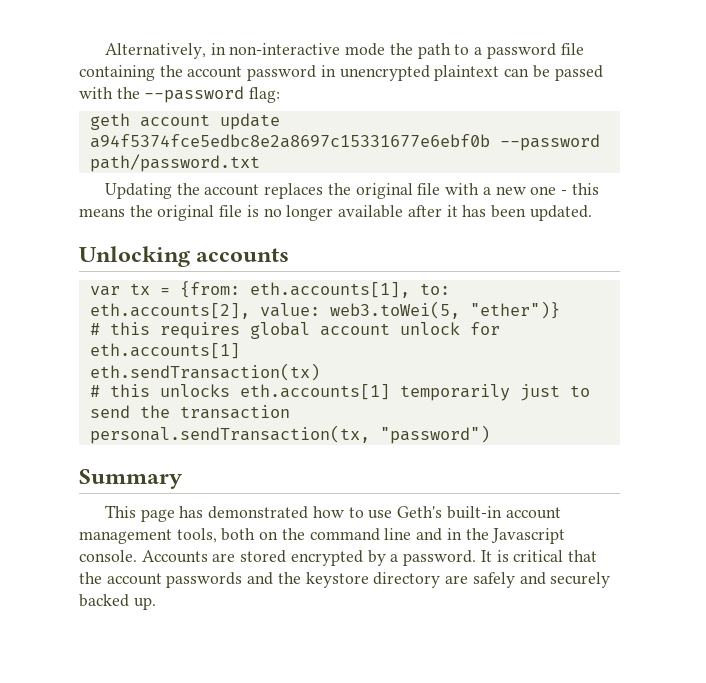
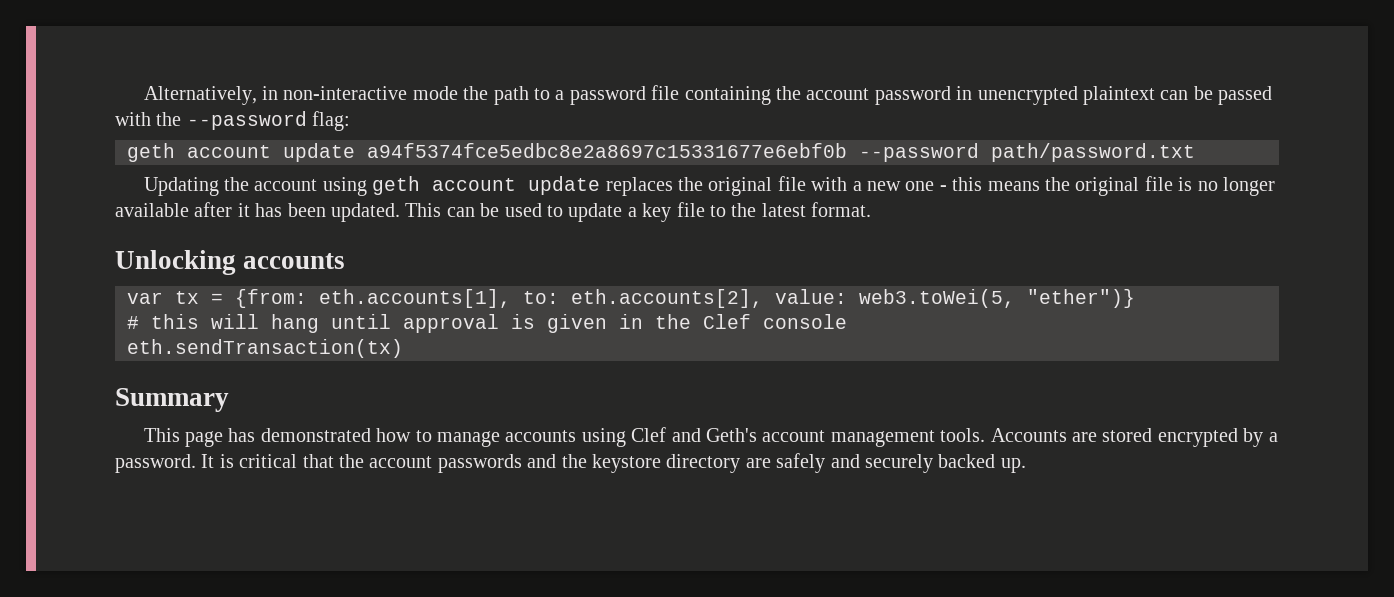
(260, 190) none -> [322,176,601,196] using geth account update
(592, 213) none -> [405,202,872,222] This can be used to update a key file to the latest format.
[159,322,500,339] [89,343,240,359] [89,363,320,381] [89,384,590,401] [89,405,290,419] [89,425,490,444] requires global account unlock for eth.accounts[1] // eth.sendTransaction(tx) // # this unlocks eth.accounts[1] temporarily just to send the transaction // personal.sendTransaction(tx, "password") -> [211,314,847,333] [127,339,403,358] will hang until approval is given in the Clef console // eth.sendTransaction(tx)
[368,506,561,519] [79,528,566,544] [79,550,137,562] use Geth's built-in account management tools, both on the command line and in the Javascript console. -> [437,427,986,447] manage accounts using Clef and Geth's account management tools.

